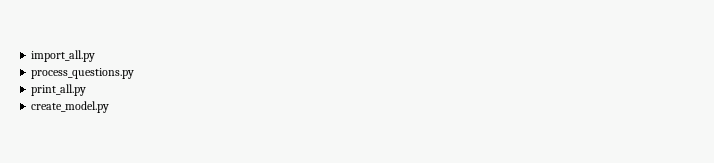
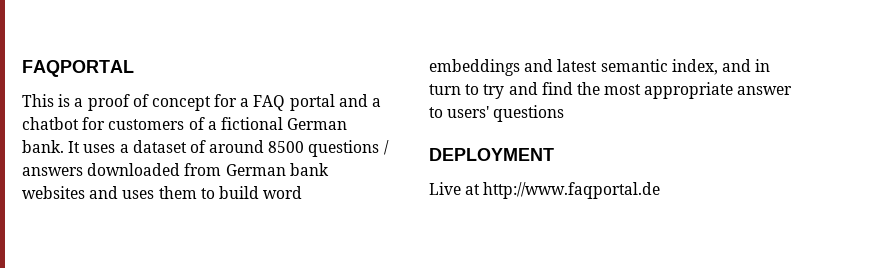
[31,50,96,62] [31,68,135,79] [31,84,87,96] [31,101,110,113] import_all.py // process_questions.py // print_all.py // create_model.py -> [22,60,134,77] [22,94,382,111] [22,117,348,130] [22,140,389,157] [22,163,329,176] [22,186,303,199] [429,59,771,76] [429,82,793,99] [429,105,565,122] [429,148,554,161] [429,182,661,199] FAQPORTAL // This is a proof of concept for a FAQ portal and a chatbot for customers of a fictional German bank. It uses a dataset of around 8500 questions / answers downloaded from German bank websites and uses them to build word embeddings and latest semantic index, and in turn to try and find the most appropriate answer to users' questions // DEPLOYMENT // Live at http://www.faqportal.de

